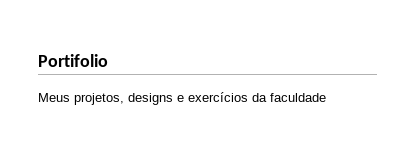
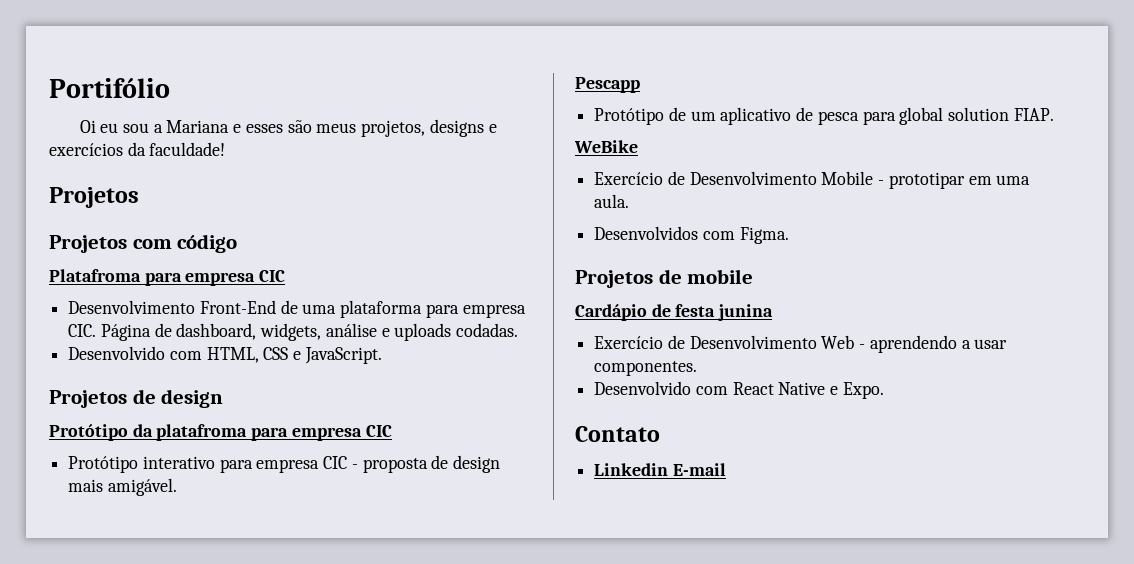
[38,54,108,67] [38,93,70,102] Portifolio // Meus -> [49,78,170,98] [79,120,357,133] Portifólio // Oi eu sou a Mariana e esses são meus
[270,93,326,102] faculdade -> [149,142,226,156] [49,187,139,208] [49,234,238,253] [49,269,286,286] [68,300,526,318] [68,323,519,341] [68,346,382,364] [49,389,224,408] [49,424,392,441] [68,455,501,473] [68,478,177,496] [575,77,640,93] [594,107,1054,125] [574,140,638,153] [594,171,1031,189] [594,194,630,208] [594,226,789,244] [575,269,754,288] [575,304,774,321] [594,335,1008,353] [594,361,698,376] [594,381,884,399] [575,426,660,442] [594,463,726,476] faculdade! // Projetos // Projetos com código // Platafroma para empresa CIC // Desenvolvimento Front-End de uma plataforma para empresa CIC. Página de dashboard, widgets, análise e uploads codadas. // Desenvolvido com HTML, CSS e JavaScript. // Projetos de design // Protótipo da platafroma para empresa CIC // Protótipo interativo para empresa CIC - proposta de design mais amigável. // Pescapp // Protótipo de um aplicativo de pesca para global solution FIAP. // WeBike // Exercício de Desenvolvimento Mobile - prototipar em uma aula. // Desenvolvidos com Figma. // Projetos de mobile // Cardápio de festa junina // Exercício de Desenvolvimento Web - aprendendo a usar componentes. // Desenvolvido com React Native e Expo. // Contato // Linkedin E-mail

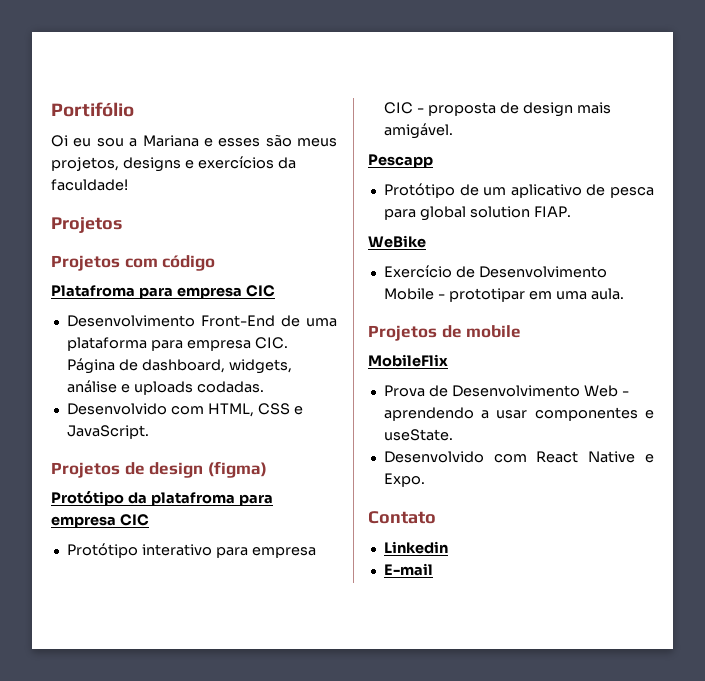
(224, 398) none -> [207,461,267,478] (figma)
[594,226,789,244] // Desenvolvidos com Figma. -> (624, 294) none
[575,304,774,321] [594,336,664,349] Cardápio de festa junina // Exercício -> [368,354,448,367] [383,385,425,397] MobileFlix // Prova
[594,361,698,376] componentes. -> [534,407,654,421] [383,429,453,441] componentes e useState.
(669, 469) none -> (448, 547) //

